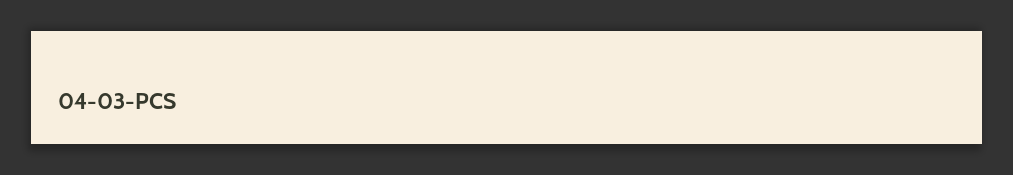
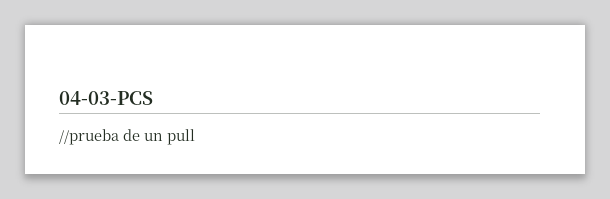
(176, 101) none -> [59,129,195,145] // //prueba de un pull

